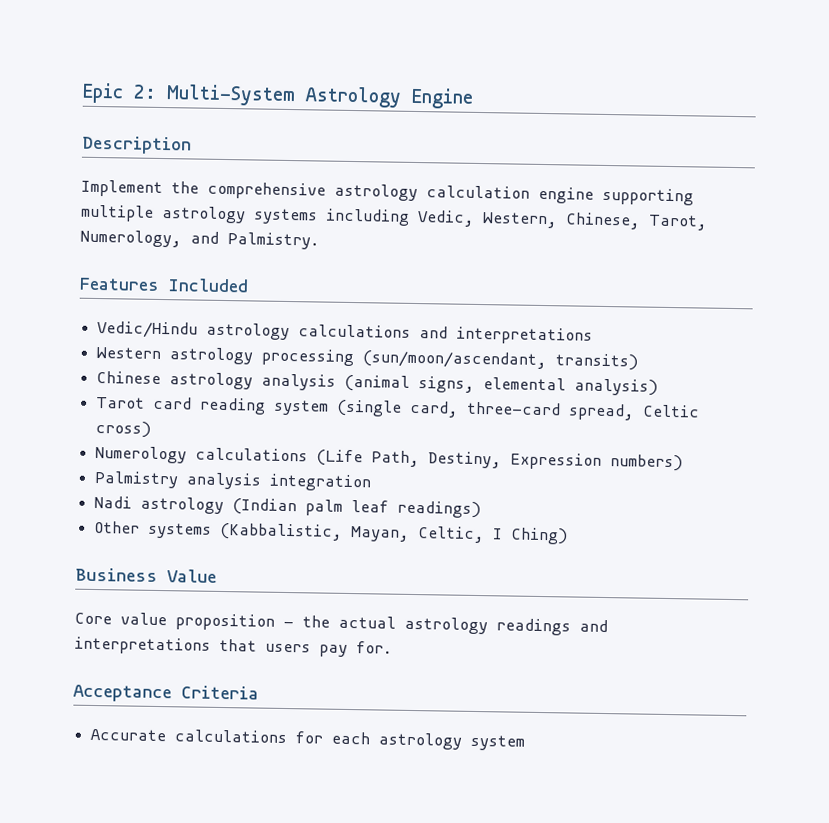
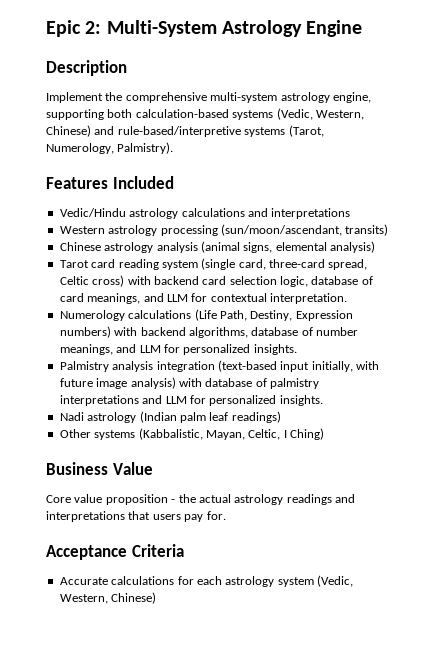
[334,183,694,206] [80,204,708,231] [80,229,320,250] astrology calculation engine supporting multiple astrology systems including Vedic, Western, Chinese, Tarot, Numerology, and Palmistry. -> [210,92,371,103] [46,108,364,120] [46,125,324,137] [46,142,174,154] multi-system astrology engine, supporting both calculation-based systems (Vedic, Western, Chinese) and rule-based/interpretive systems (Tarot, Numerology, Palmistry).
(152, 429) none -> [127,276,373,287] [59,293,347,304] with backend card selection logic, database of card meanings, and LLM for contextual interpretation.
[94,470,372,492] // Palmistry analysis integration -> [114,327,358,338] [59,344,297,355] [59,360,379,372] [59,377,319,389] [59,395,323,406] with backend algorithms, database of number meanings, and LLM for personalized insights. // Palmistry analysis integration (text-based input initially, with future image analysis) with database of palmistry interpretations and LLM for personalized insights.
(526, 742) none -> [317,575,353,587] [59,592,157,604] (Vedic, Western, Chinese)

